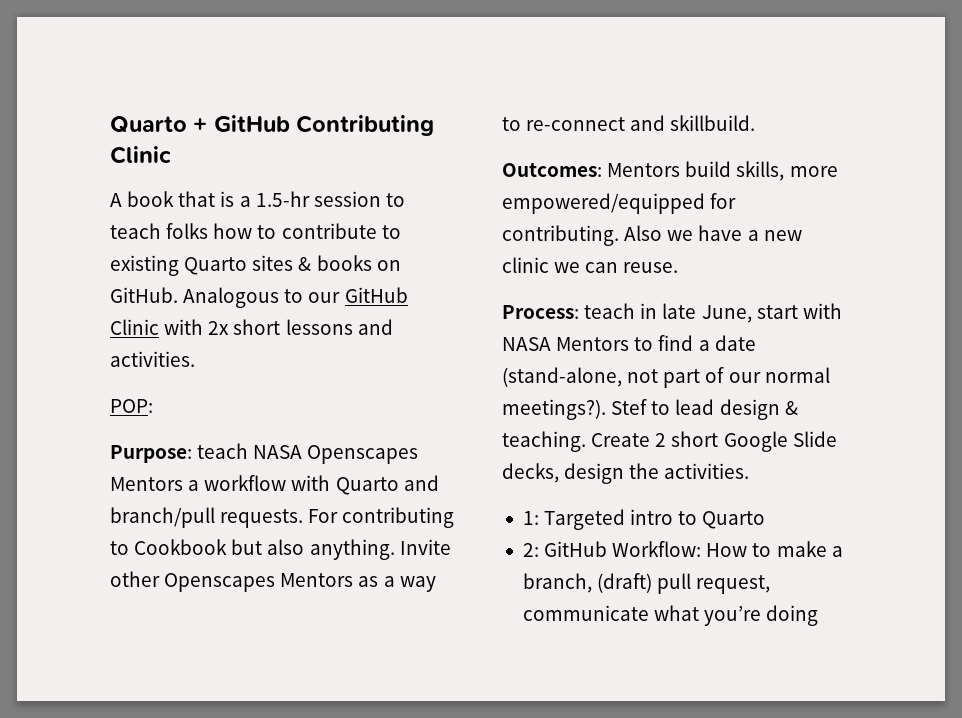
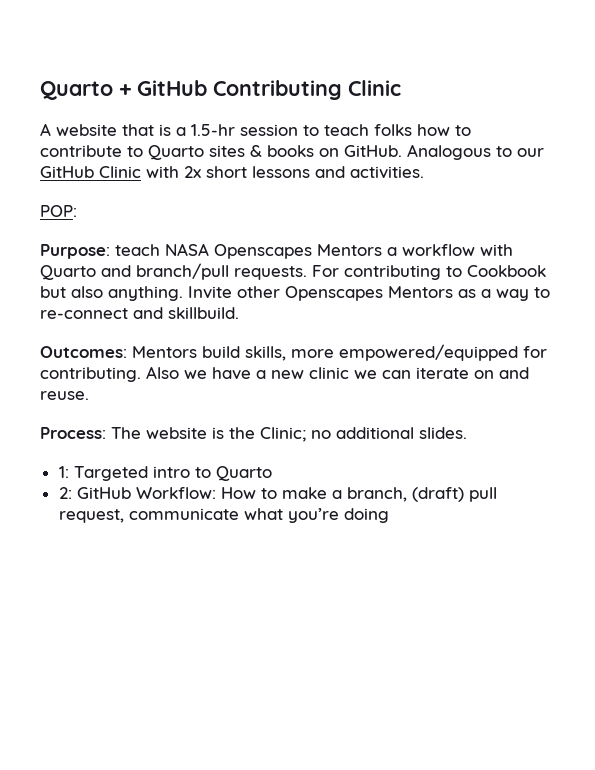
[127,191,175,207] book -> [56,124,117,136] website
[110,255,179,276] existing -> (143, 151) none
(619, 267) none -> [416,367,529,379] iterate on and
[584,303,842,323] [502,335,756,351] [502,367,830,388] [502,399,798,420] [502,431,837,452] [502,463,750,484] teach in late June, start with NASA Mentors to find a date (stand-alone, not part of our normal meetings?). Stef to lead design & teaching. Create 2 short Google Slide decks, design the activities. -> [111,427,467,442] The website is the Clinic; no additional slides.

